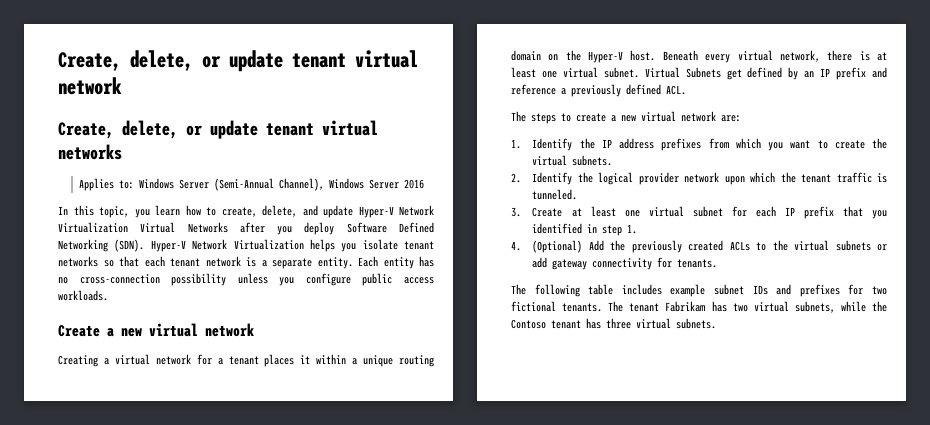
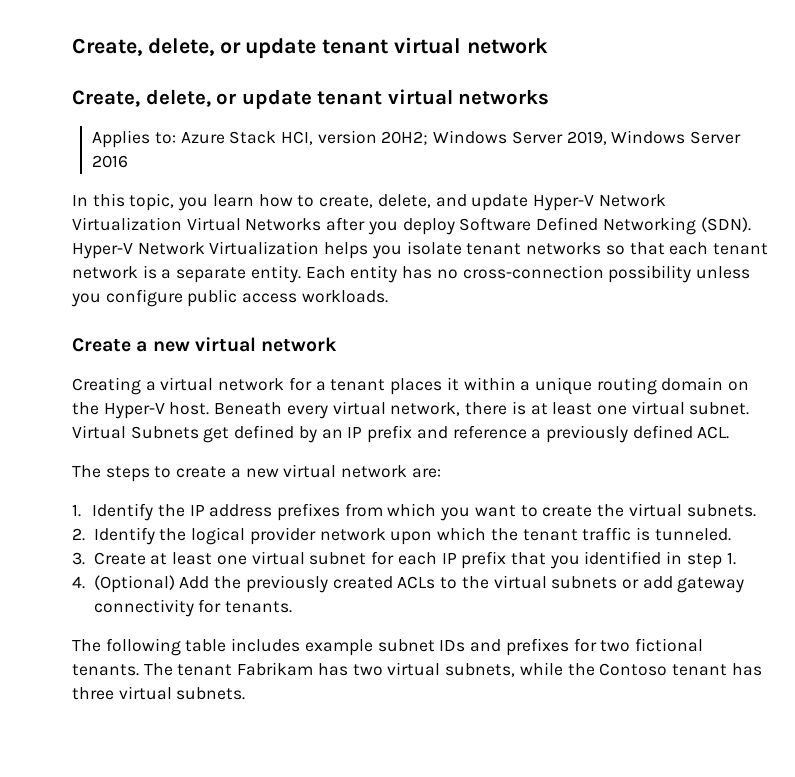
[139,178,325,191] Windows Server (Semi-Annual Channel), -> [180,130,607,145] Azure Stack HCI, version 20H2; Windows Server 2019,

